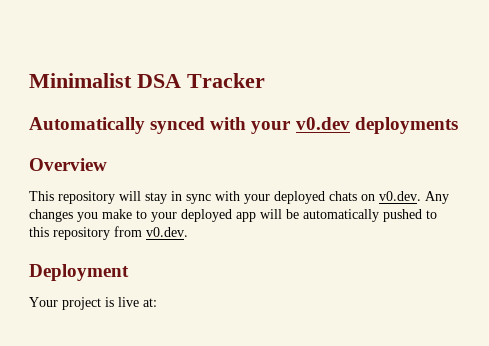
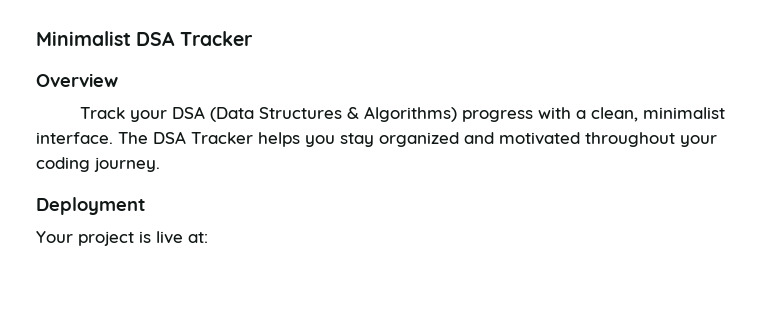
[29,117,458,134] [29,158,107,171] [29,191,449,204] [29,209,437,222] [29,226,188,240] Automatically synced with your v0.dev deployments // Overview // This repository will stay in sync with your deployed chats on v0.dev. Any changes you make to your deployed app will be automatically pushed to this repository from v0.dev. -> [36,73,118,87] [79,106,725,122] [36,131,717,147] [36,157,160,172] Overview // Track your DSA (Data Structures & Algorithms) progress with a clean, minimalist interface. The DSA Tracker helps you stay organized and motivated throughout your coding journey.

